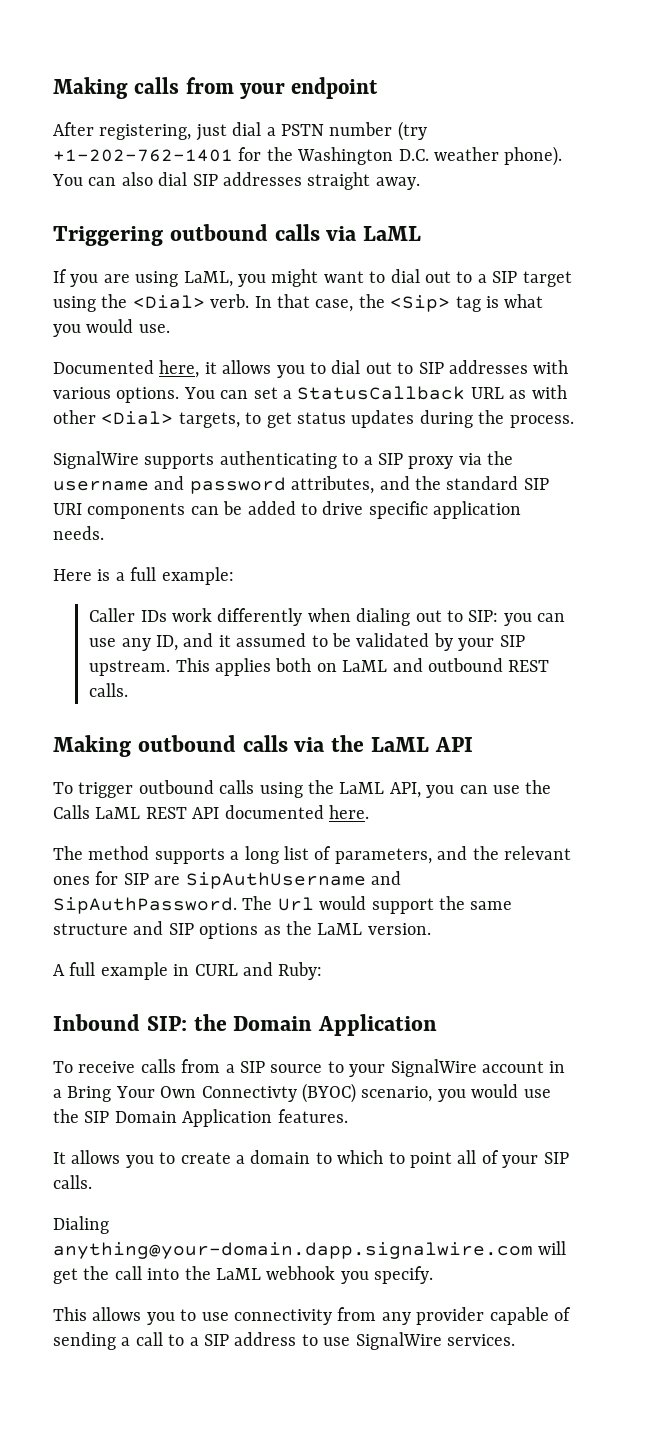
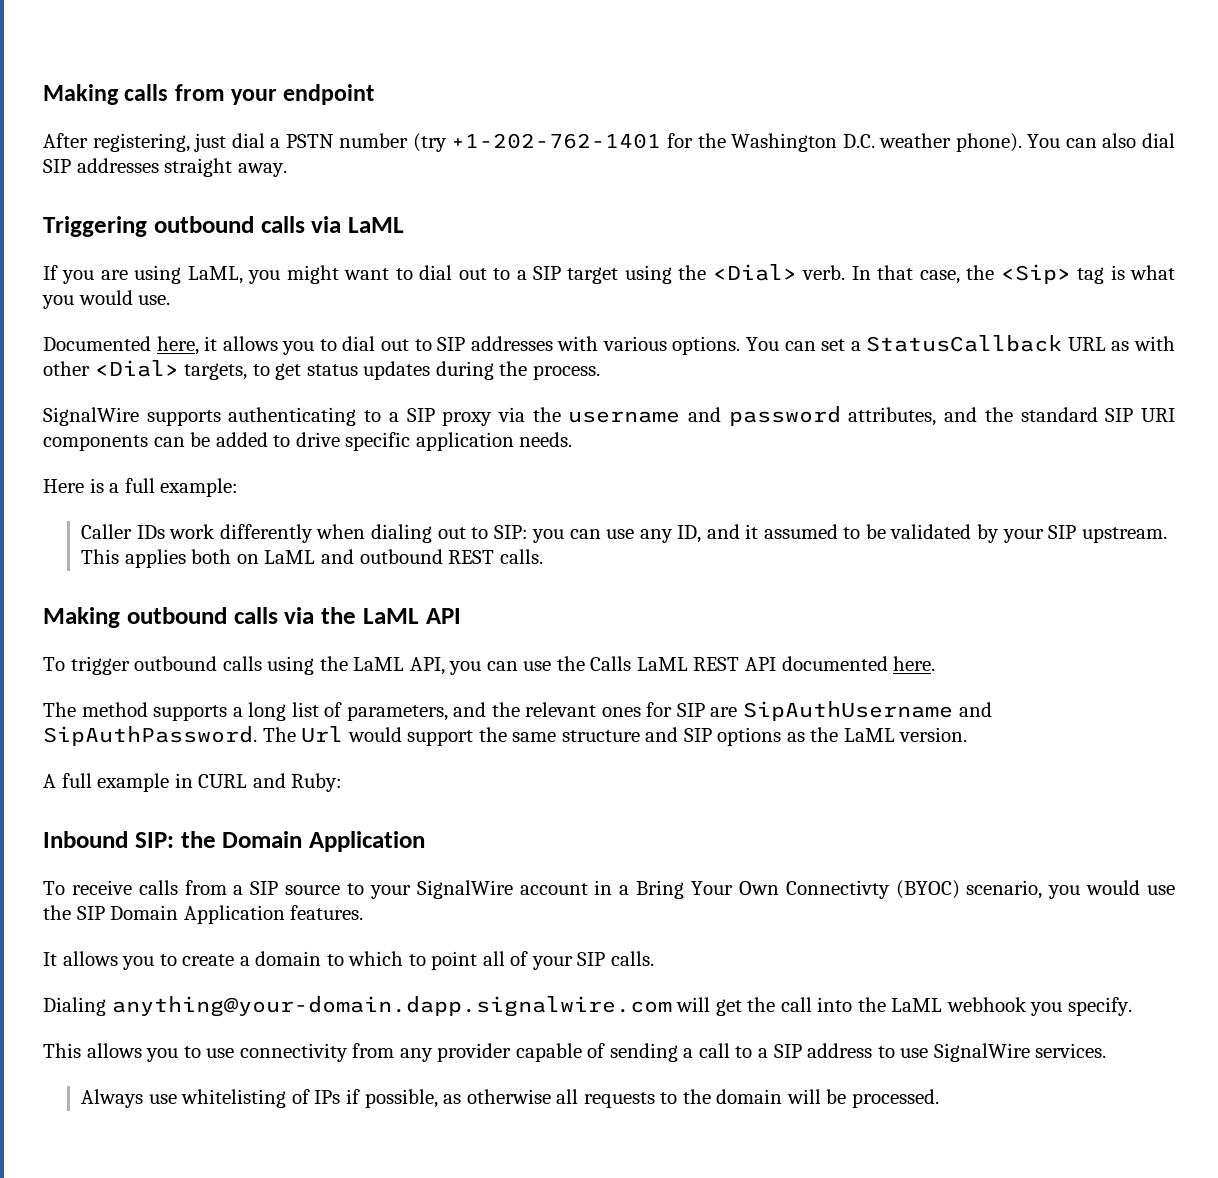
(515, 1340) none -> [81,1089,939,1108] // Always use whitelisting of IPs if possible, as otherwise all requests to the domain will be processed.

